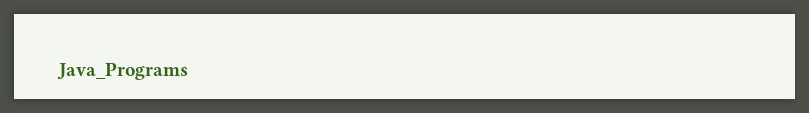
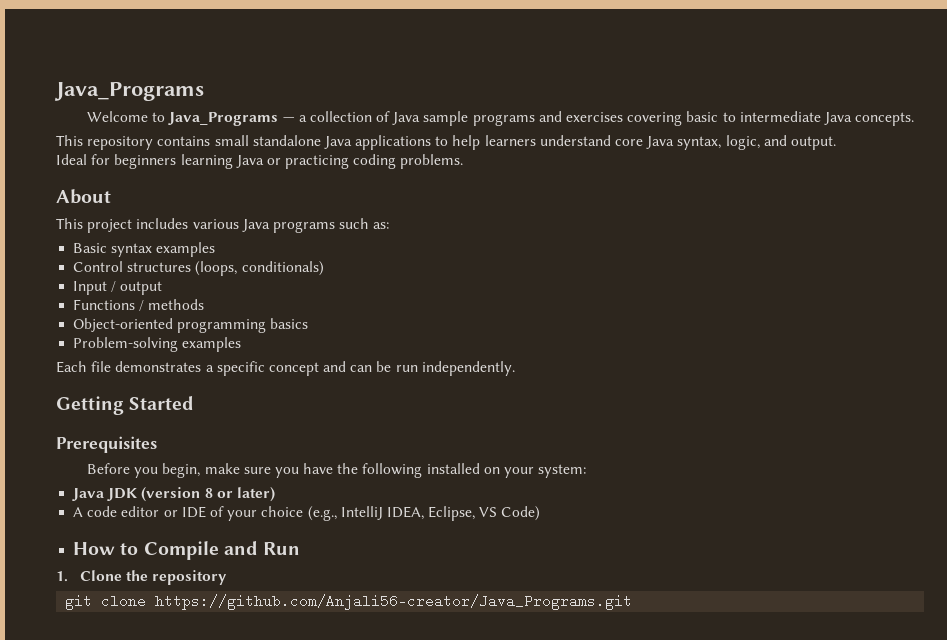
[57,62,188,80] Java_Programs -> [54,82,204,101] [86,111,915,126] [56,135,836,150] [56,154,464,169] [56,189,111,204] [56,218,390,233] [73,242,216,257] [73,261,324,276] [73,281,163,295] [73,299,205,311] [73,318,309,333] [73,337,242,352] [56,361,515,376] [56,396,195,415] [56,436,157,453] [86,463,587,478] [72,487,275,502] [73,506,541,521] [73,541,301,560] [56,570,228,585] [65,594,633,610] Java_Programs // Welcome to Java_Programs — a collection of Java sample programs and exercises covering basic to intermediate Java concepts. // This repository contains small standalone Java applications to help learners understand core Java syntax, logic, and output. // Ideal for beginners learning Java or practicing coding problems. // About // This project includes various Java programs such as: // Basic syntax examples // Control structures (loops, conditionals) // Input / output // Functions / methods // Object-oriented programming basics // Problem-solving examples // Each file demonstrates a specific concept and can be run independently. // Getting Started // Prerequisites // Before you begin, make sure you have the following installed on your system: // Java JDK (version 8 or later) // A code editor or IDE of your choice (e.g., IntelliJ IDEA, Eclipse, VS Code) // How to Compile and Run // 1. Clone the repository // git clone https://github.com/Anjali56-creator/Java_Programs.git

